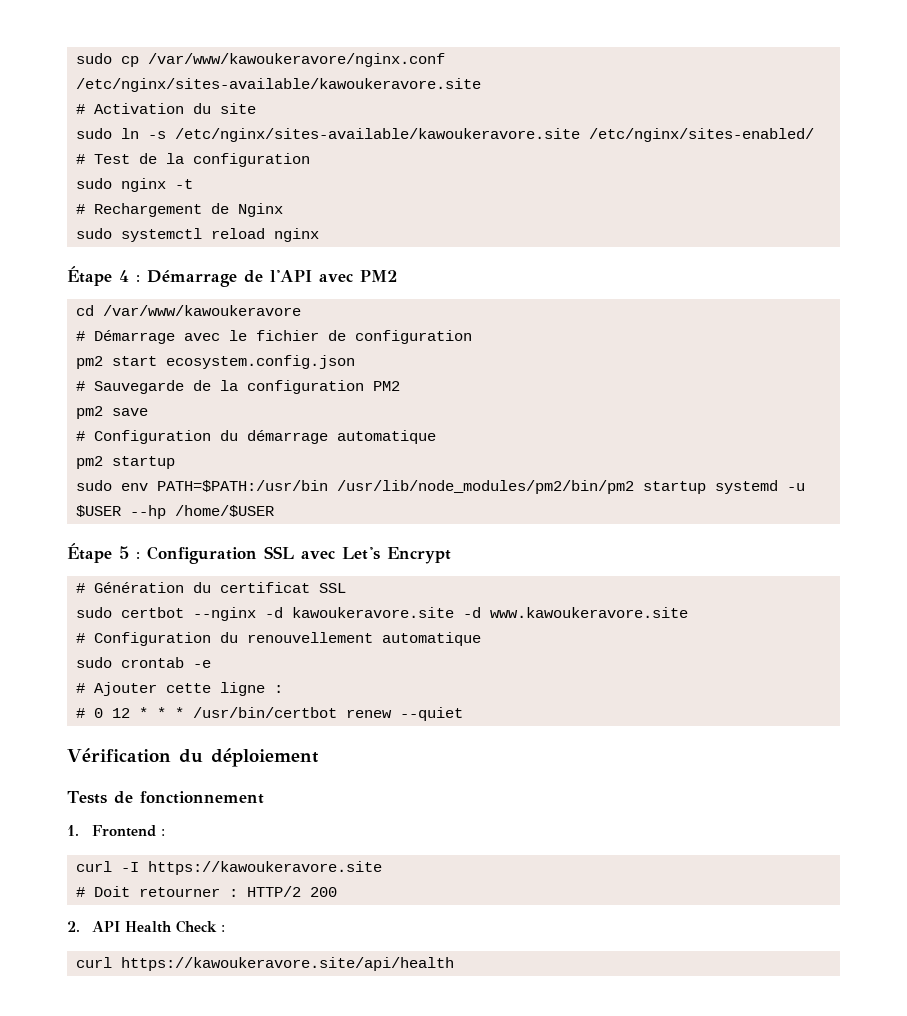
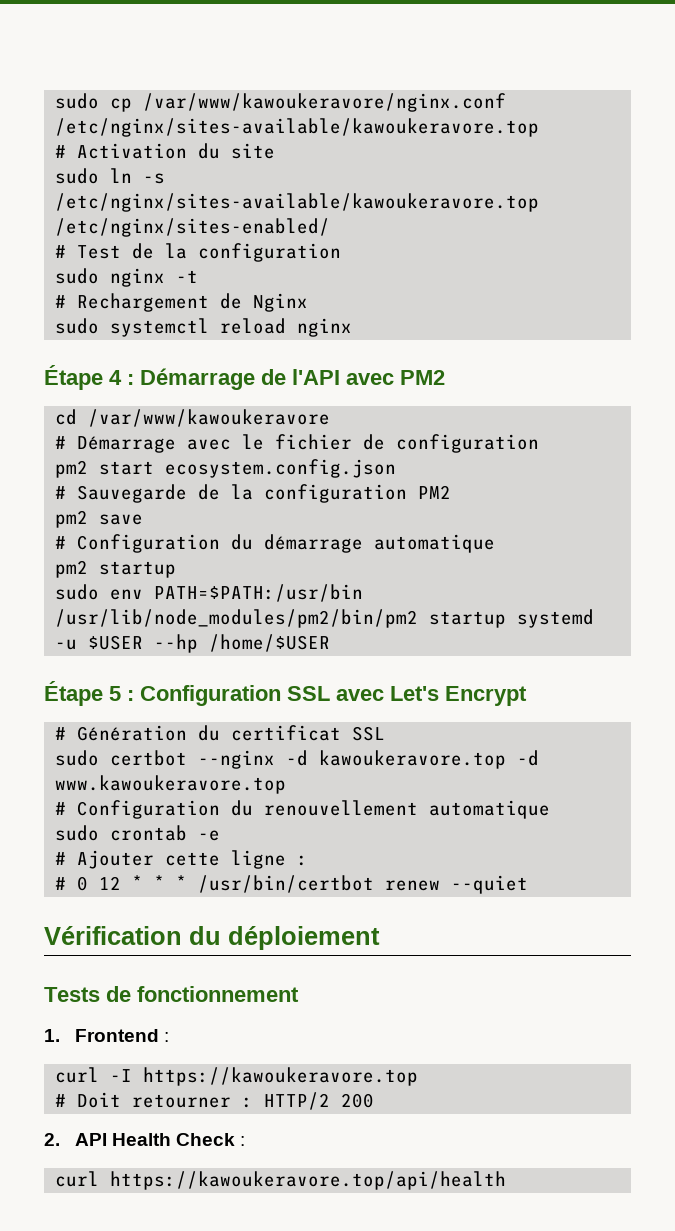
[76,78,481,92] /etc/nginx/sites-available/kawoukeravore.site -> [55,118,540,137] /etc/nginx/sites-available/kawoukeravore.top
[175,128,580,142] /etc/nginx/sites-available/kawoukeravore.site -> [55,193,540,212] /etc/nginx/sites-available/kawoukeravore.top
[292,607,688,618] kawoukeravore.site -d www.kawoukeravore.site -> [319,750,540,769] [55,775,287,794] kawoukeravore.top -d www.kawoukeravore.top
[148,861,382,875] https://kawoukeravore.site -> [143,1067,419,1086] https://kawoukeravore.top
[121,957,454,971] https://kawoukeravore.site/api/health -> [110,1171,507,1190] https://kawoukeravore.top/api/health

